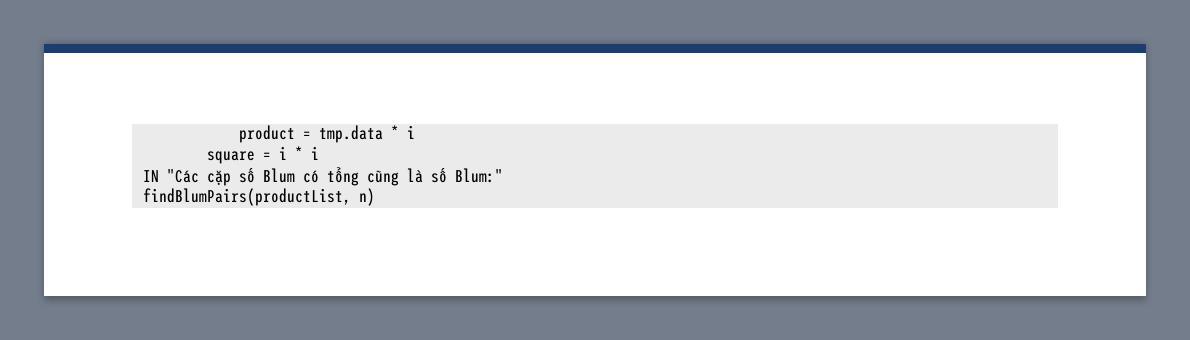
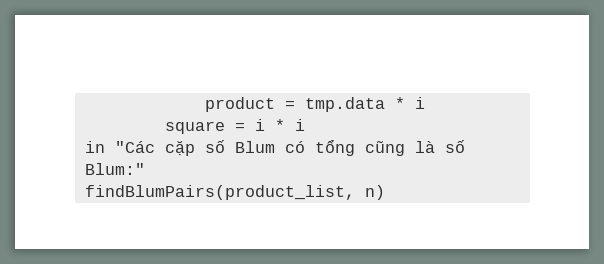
[143,170,160,182] IN -> [85,141,106,153] in
[143,188,352,206] findBlumPairs(productList, -> [85,185,356,200] findBlumPairs(product_list,

